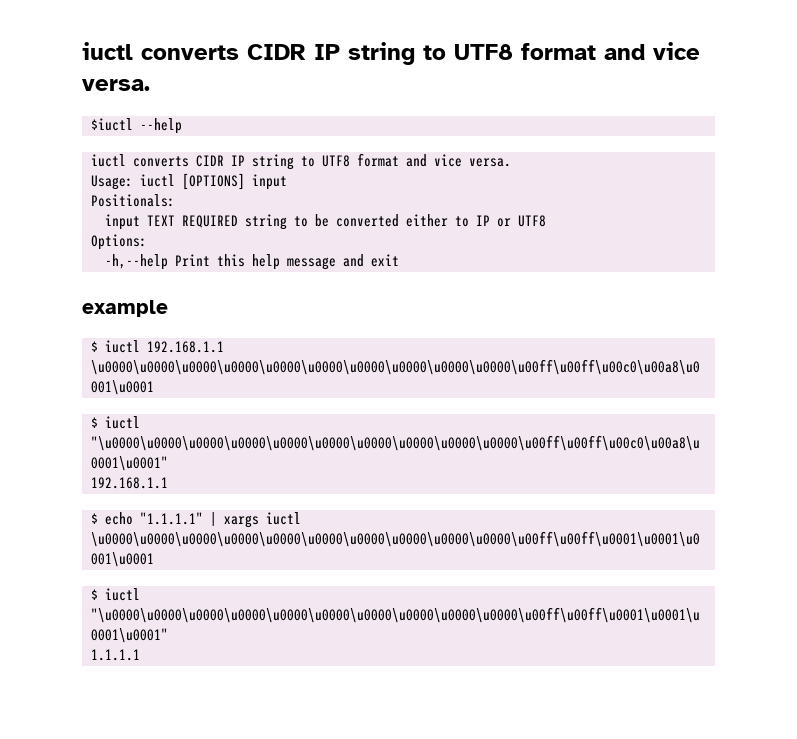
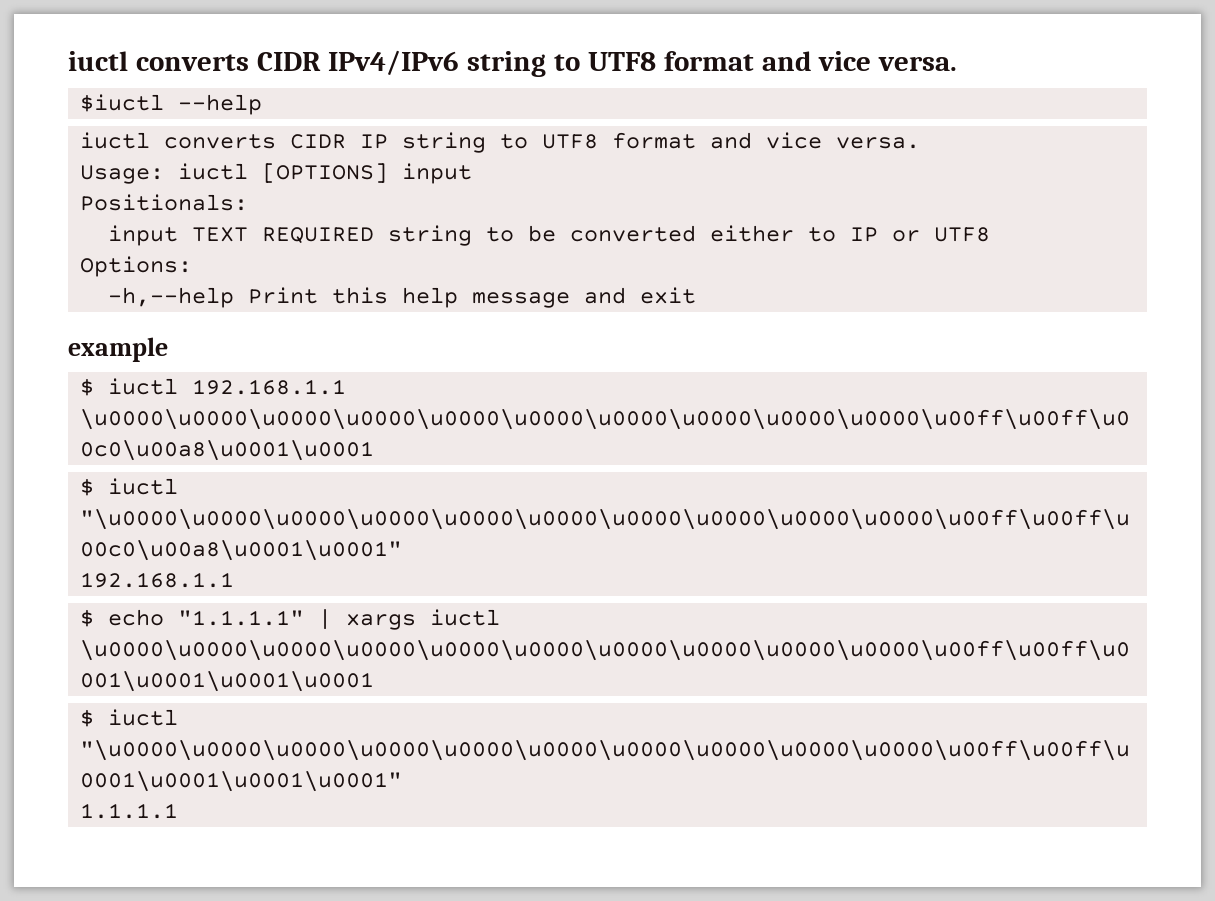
[82,42,340,60] iuctl converts CIDR IP -> [68,50,460,76] iuctl converts CIDR IPv4/IPv6

